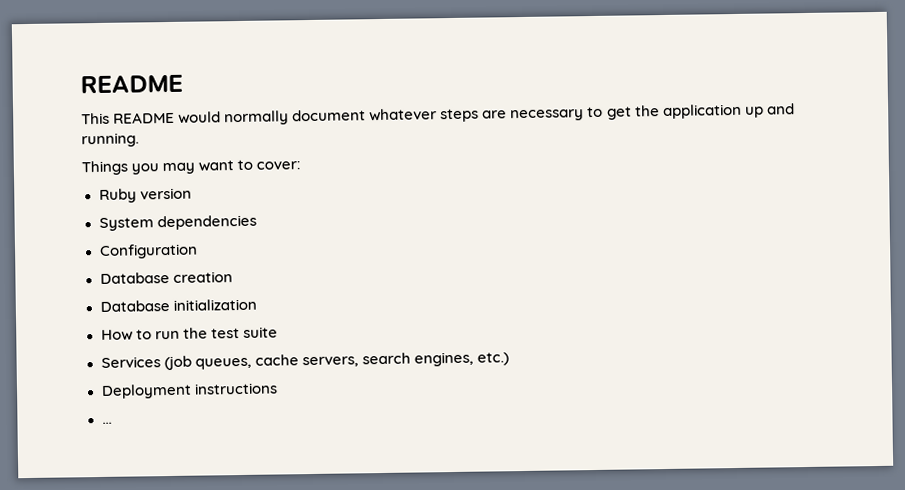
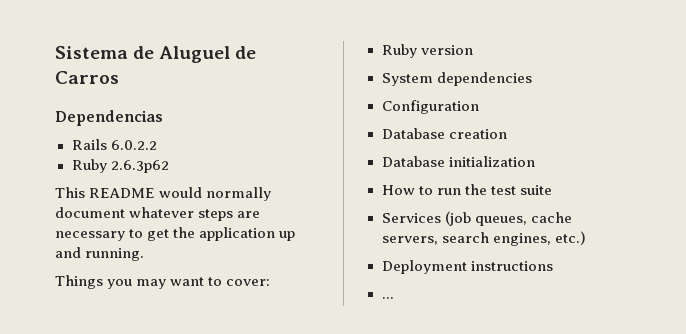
[80,74,183,94] README -> [55,46,257,63] [55,71,119,84] [55,110,163,126] [71,139,157,150] [71,159,169,173] Sistema de Aluguel de Carros // Dependencias // Rails 6.0.2.2 // Ruby 2.6.3p62

